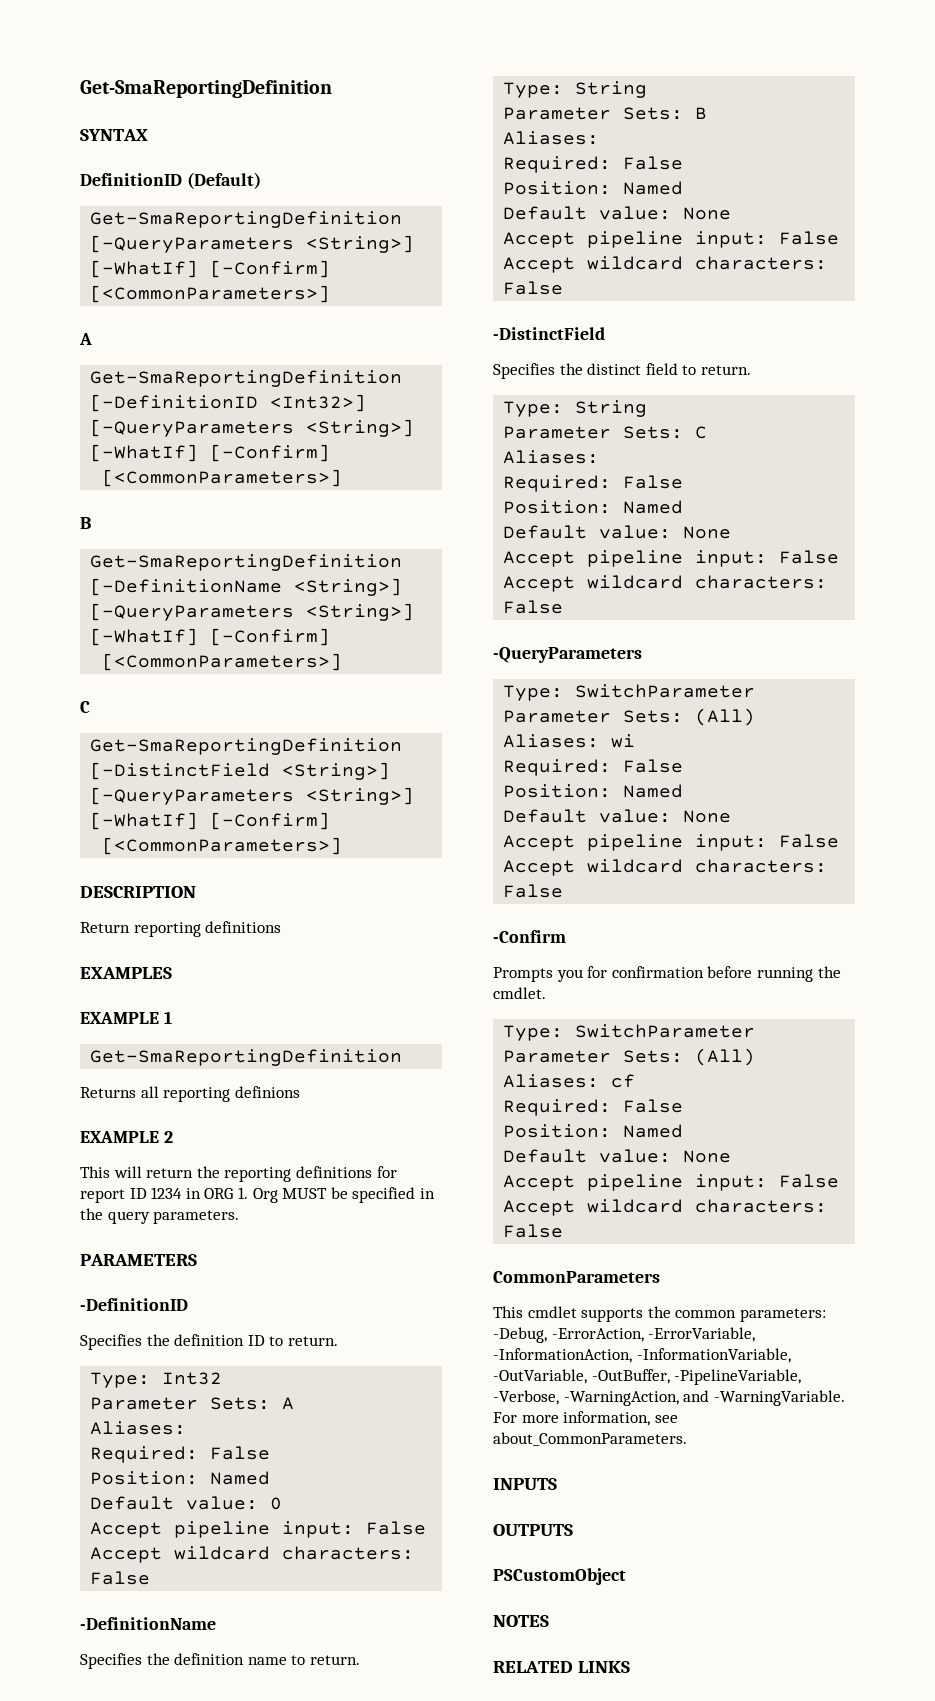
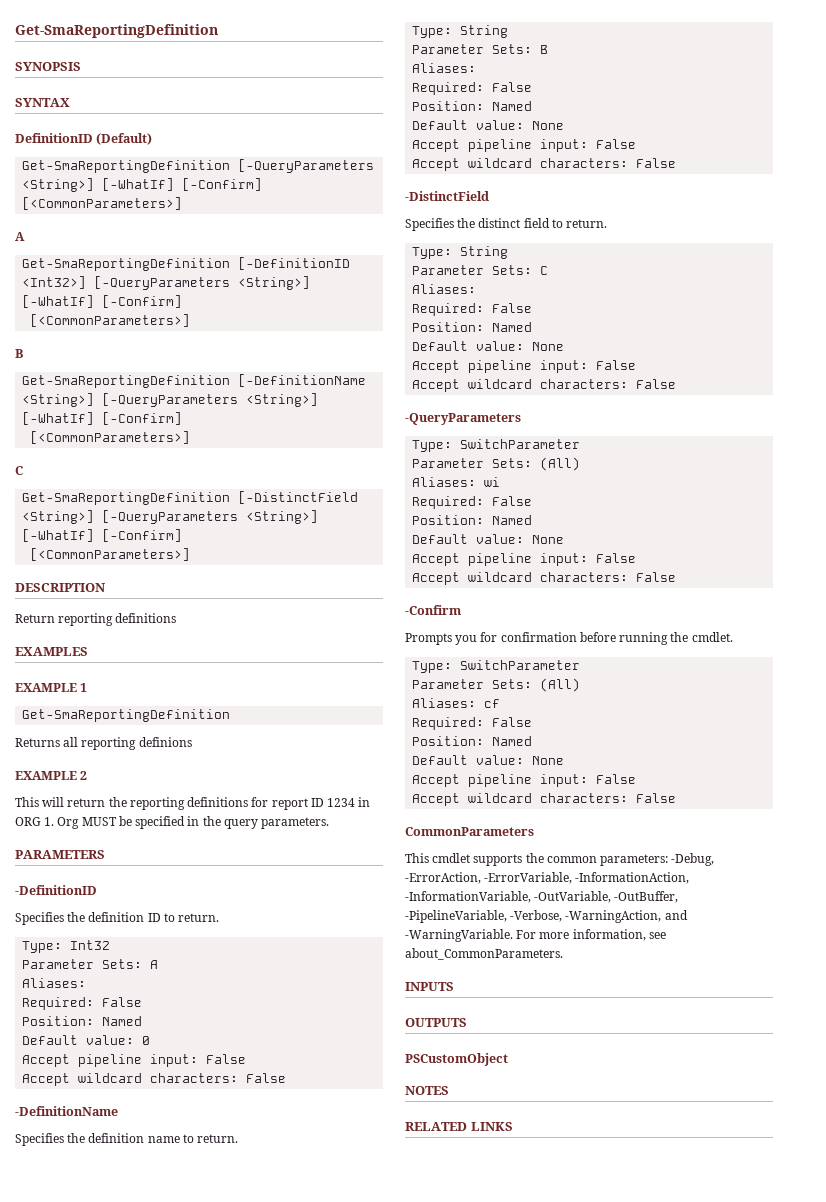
[80,80,332,98] Get-SmaReportingDefinition -> [15,24,218,38] [15,62,81,71] Get-SmaReportingDefinition // SYNOPSIS

